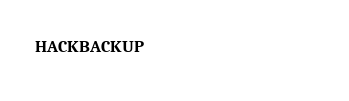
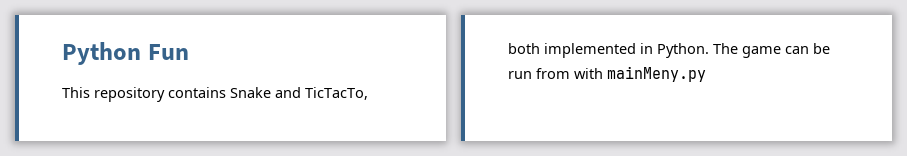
[35,41,144,52] HACKBACKUP -> [62,42,189,65] [62,87,368,102] [508,43,830,58] [508,66,706,82] Python Fun // This repository contains Snake and TicTacTo, both implemented in Python. The game can be run from with mainMeny.py

